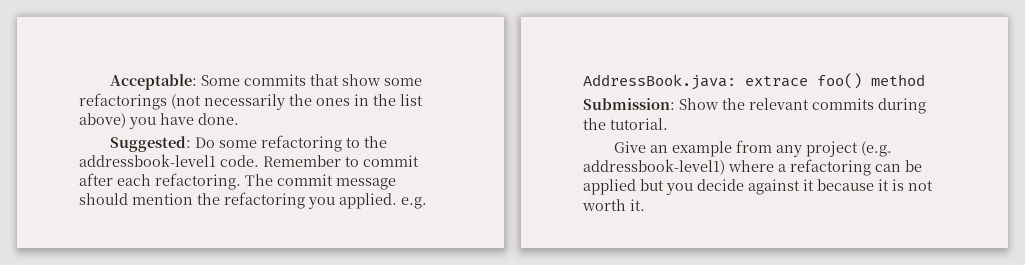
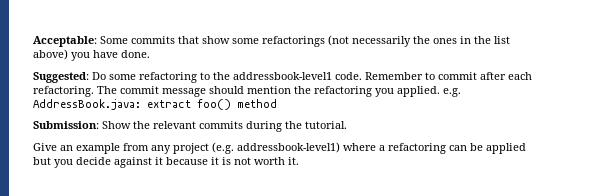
[745,76,808,87] extrace -> [147,100,191,108] extract

